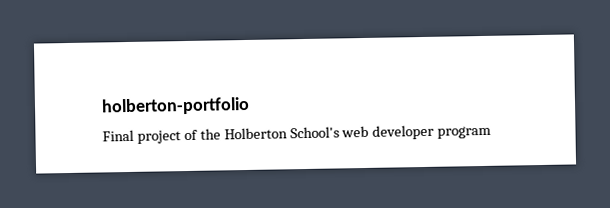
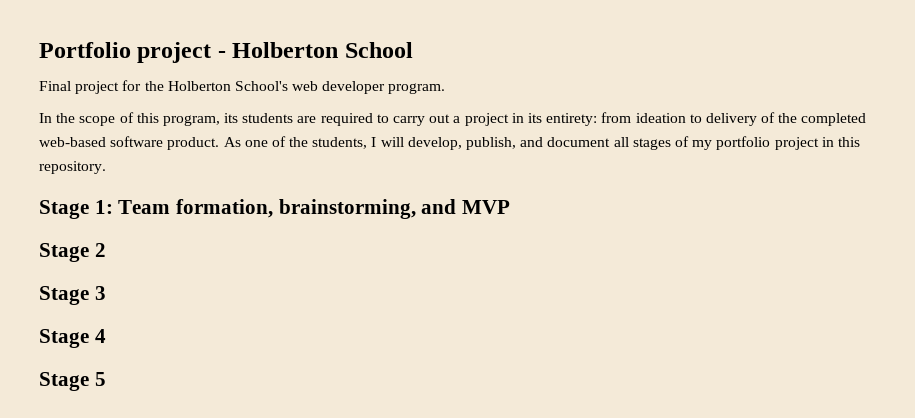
[101,96,250,116] holberton-portfolio -> [39,42,413,63] Portfolio project - Holberton School
[183,129,198,141] of -> [122,80,142,91] for
[437,125,492,139] program -> [388,83,446,94] [39,112,867,126] [39,136,860,150] [39,161,106,174] [39,199,511,219] [39,243,106,262] [39,286,106,305] [39,329,106,348] [39,372,106,391] program. // In the scope of this program, its students are required to carry out a project in its entirety: from ideation to delivery of the completed web-based software product. As one of the students, I will develop, publish, and document all stages of my portfolio project in this repository. // Stage 1: Team formation, brainstorming, and MVP // Stage 2 // Stage 3 // Stage 4 // Stage 5

